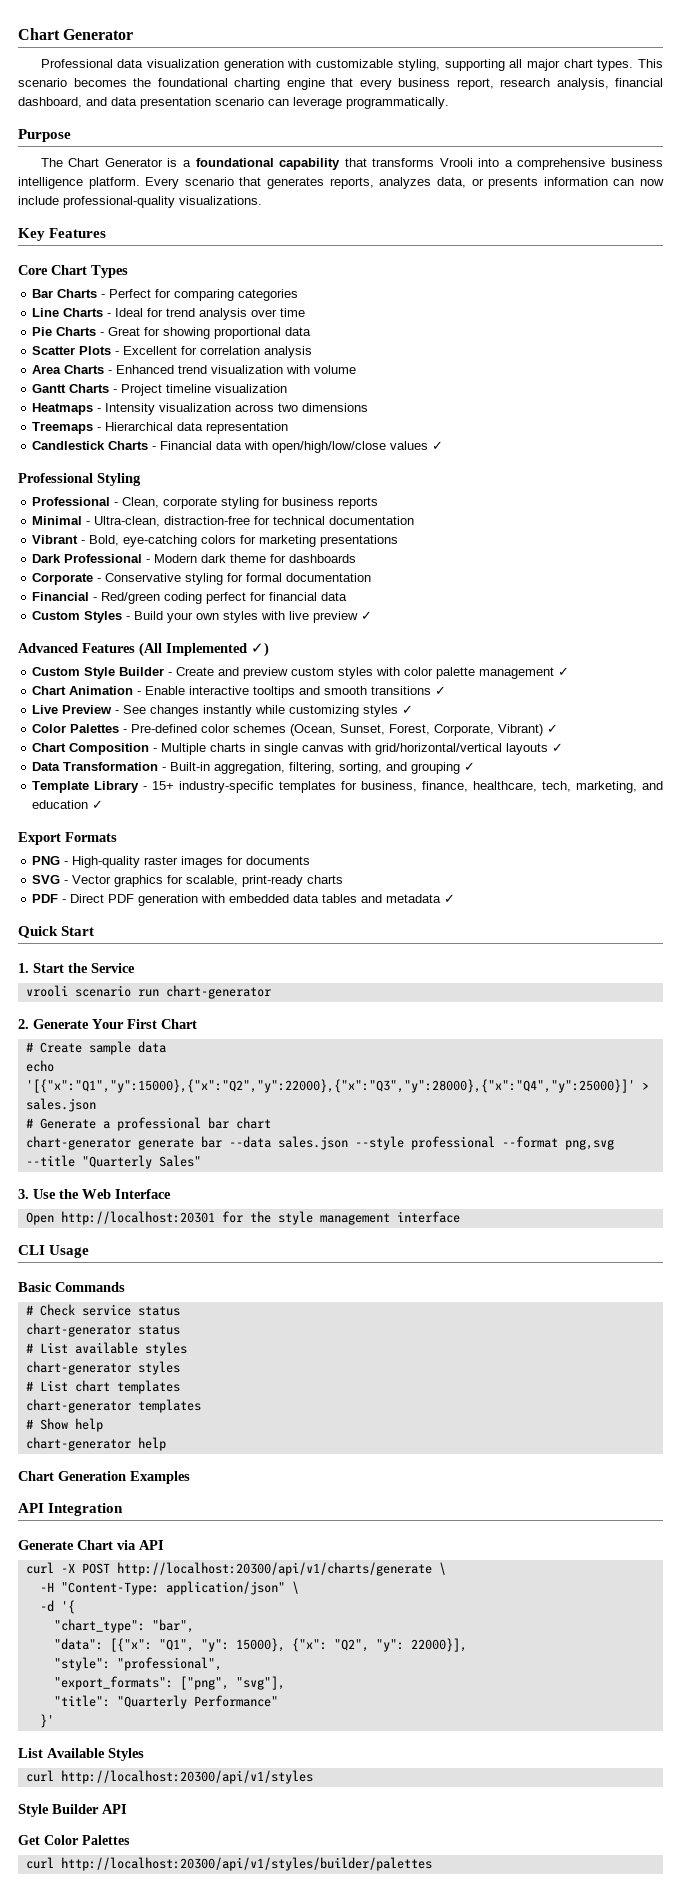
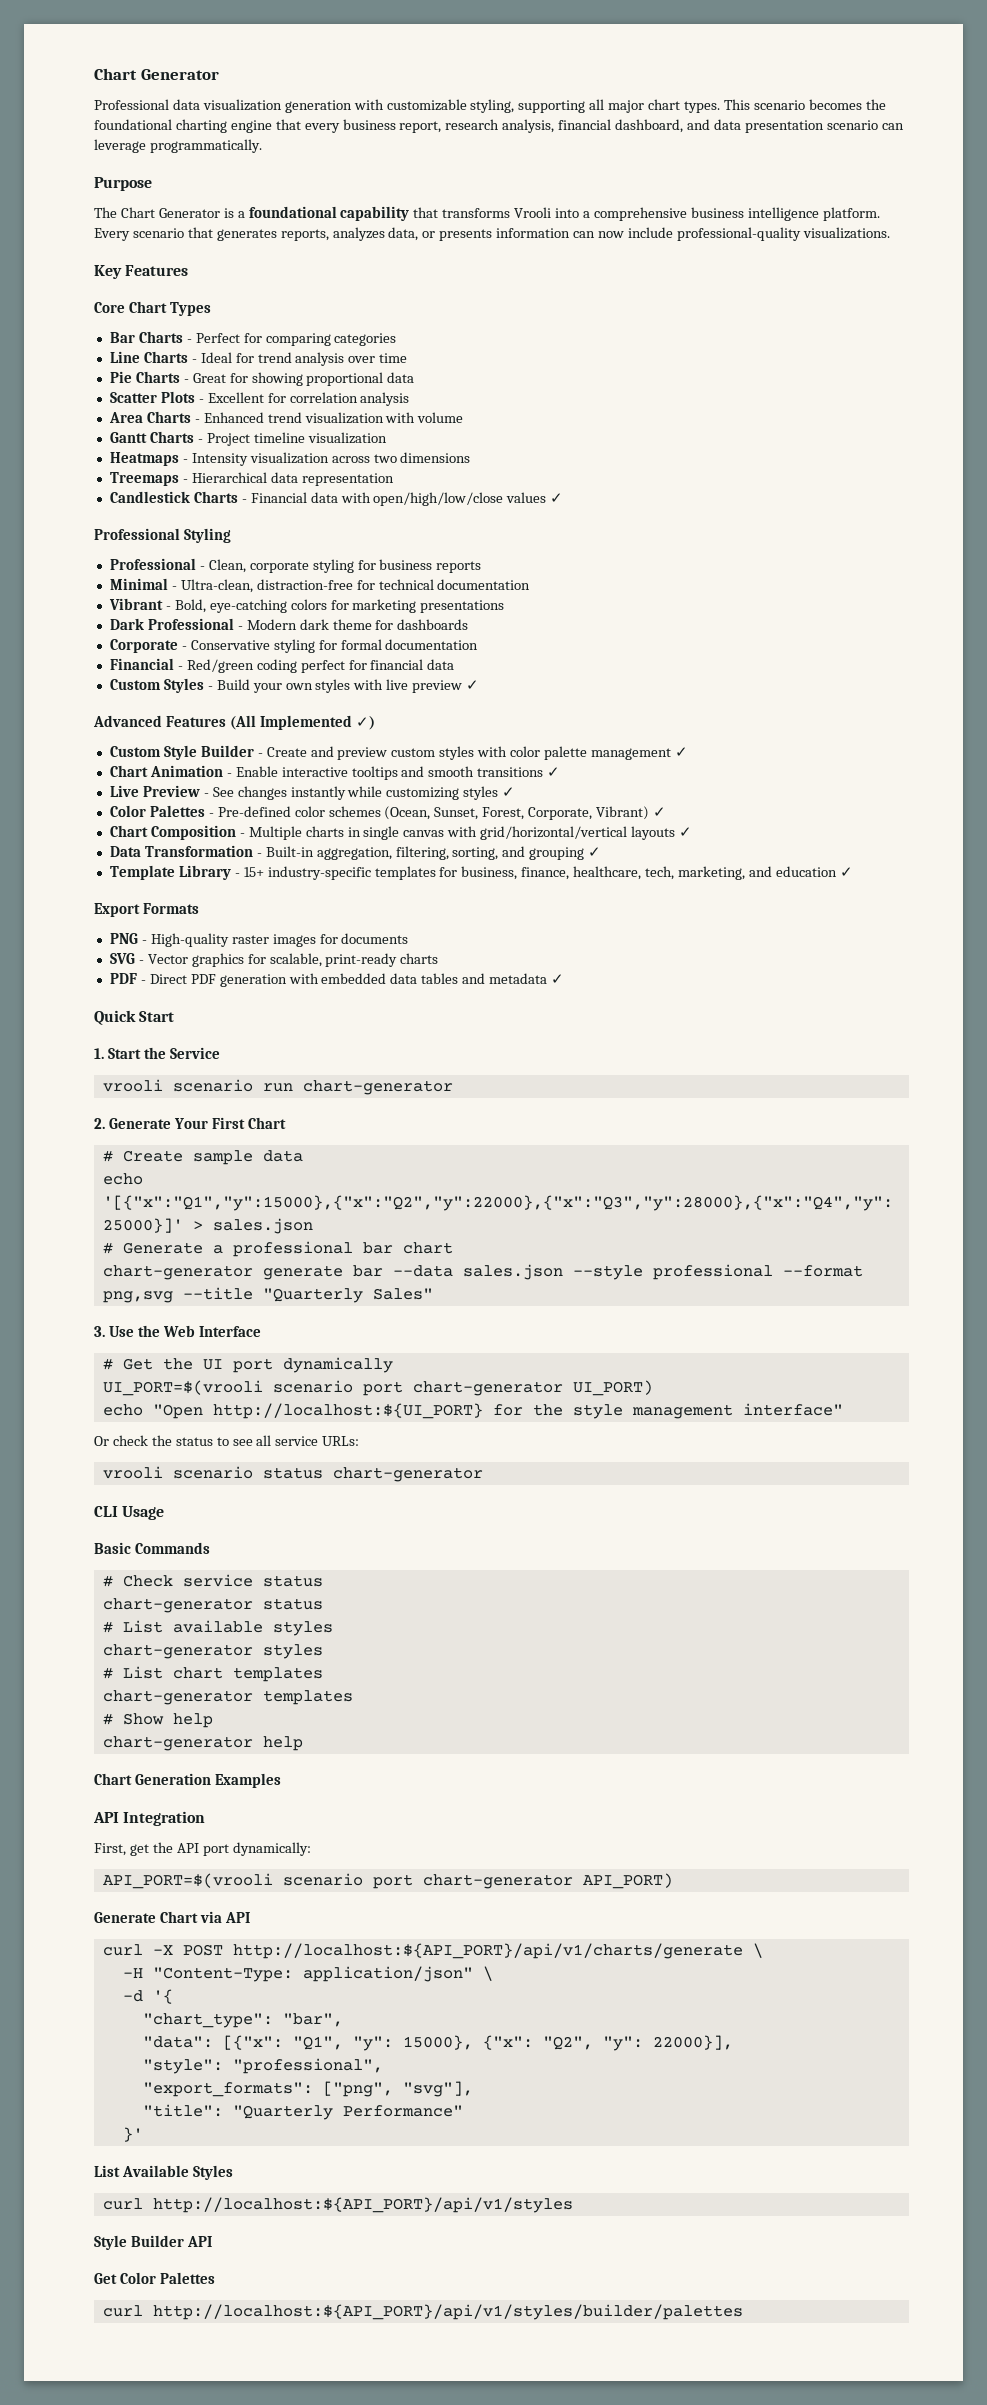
[25,1211,460,1225] Open http://localhost:20301 for the style management interface -> [102,1357,393,1373] [102,1380,653,1396] [102,1403,843,1419] [94,1435,360,1446] [102,1466,483,1482] # Get the UI port dynamically // UI_PORT=$(vrooli scenario port chart-generator UI_PORT) // echo "Open http://localhost:${UI_PORT} for the style management interface" // Or check the status to see all service URLs: // vrooli scenario status chart-generator
(124, 1509) none -> [94,1842,311,1856] [102,1873,673,1889] // First, get the API port dynamically: // API_PORT=$(vrooli scenario port chart-generator API_PORT)
[116,1562,432,1576] http://localhost:20300/api/v1/charts/generate -> [232,1943,743,1959] http://localhost:${API_PORT}/api/v1/charts/generate
[60,1770,313,1784] http://localhost:20300/api/v1/styles -> [152,2197,573,2213] http://localhost:${API_PORT}/api/v1/styles
[60,1857,432,1871] http://localhost:20300/api/v1/styles/builder/palettes -> [152,2304,743,2320] http://localhost:${API_PORT}/api/v1/styles/builder/palettes

